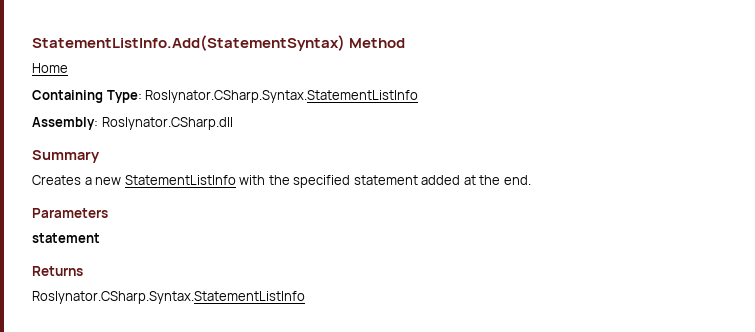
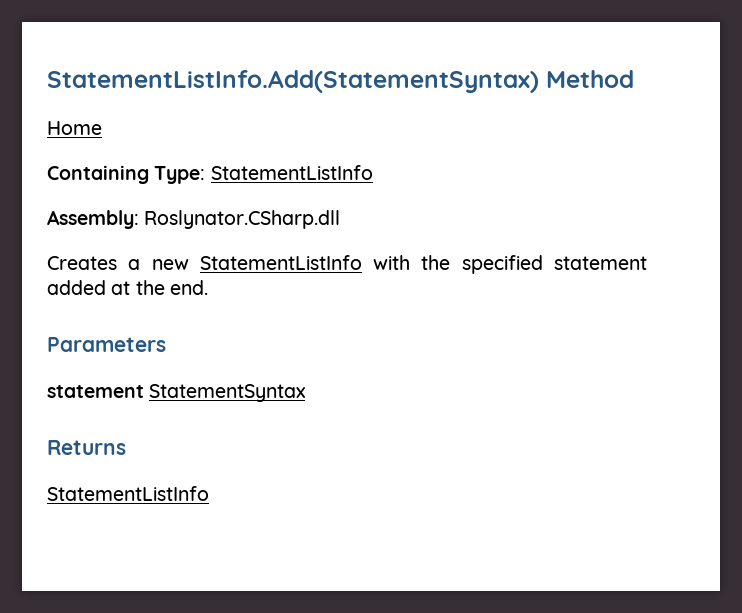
[145,90,419,103] Roslynator.CSharp.Syntax.StatementListInfo -> [210,165,373,180] StatementListInfo
[32,150,100,163] // Summary -> (341, 219) none
(100, 238) none -> [149,384,307,402] StatementSyntax
[32,291,305,304] Roslynator.CSharp.Syntax.StatementListInfo -> [47,486,209,501] StatementListInfo

